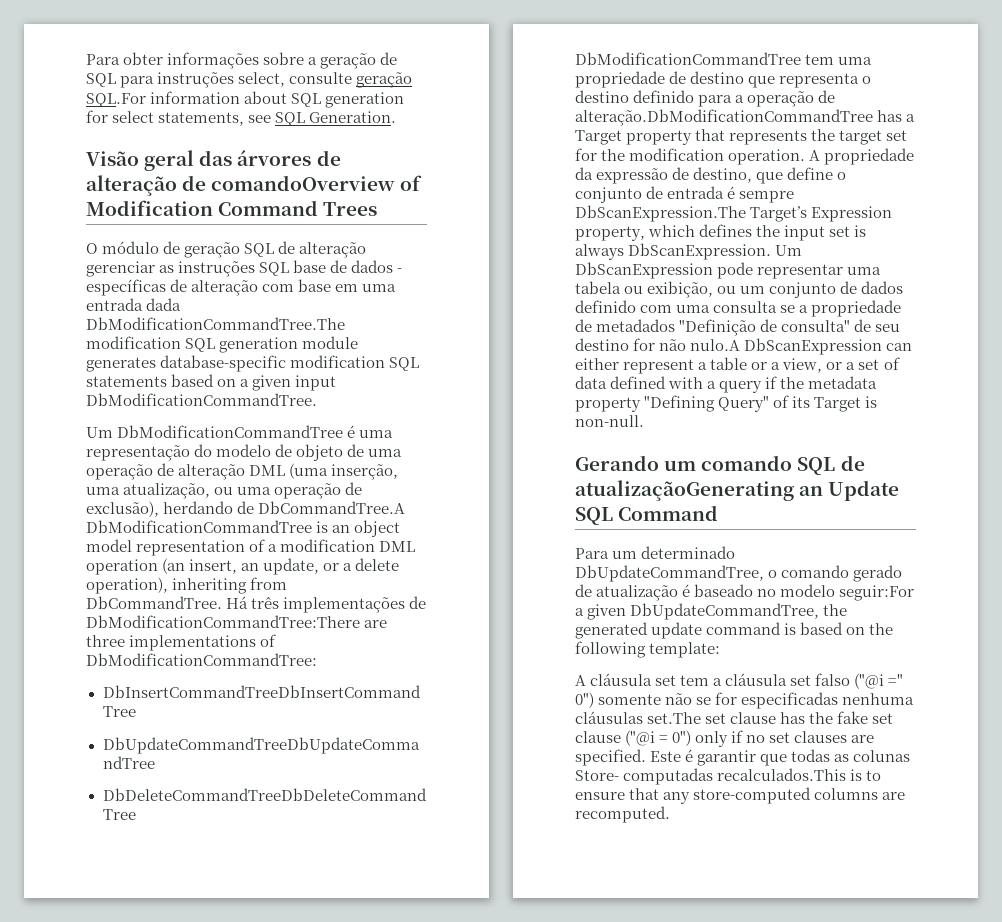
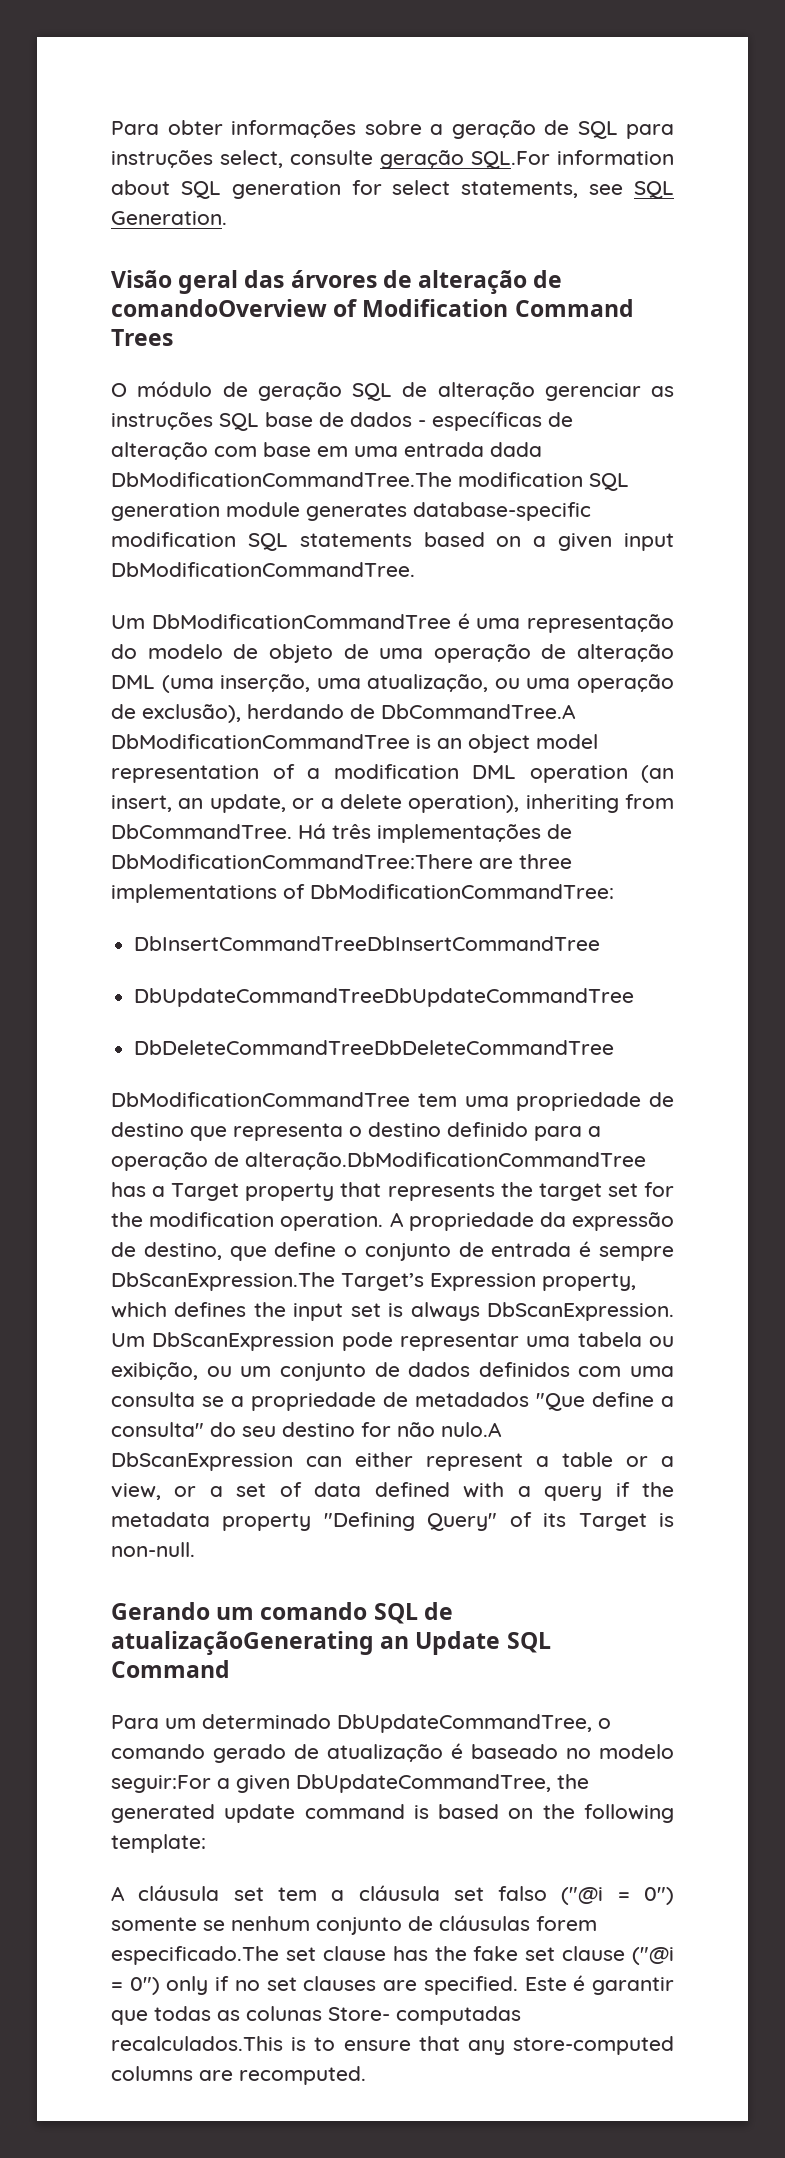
[575,300,636,313] definido -> [478,1362,570,1377] definidos
[679,319,872,336] "Definição de consulta" de -> [536,1392,674,1411] [111,1422,236,1437] "Que define a consulta" do
[888,674,904,686] =" -> [617,1892,630,1901] =
[665,692,915,709] [575,711,702,724] não se for especificadas nenhuma cláusulas set.The -> [203,1915,597,1935] [111,1946,279,1965] se nenhum conjunto de cláusulas forem especificado.The

